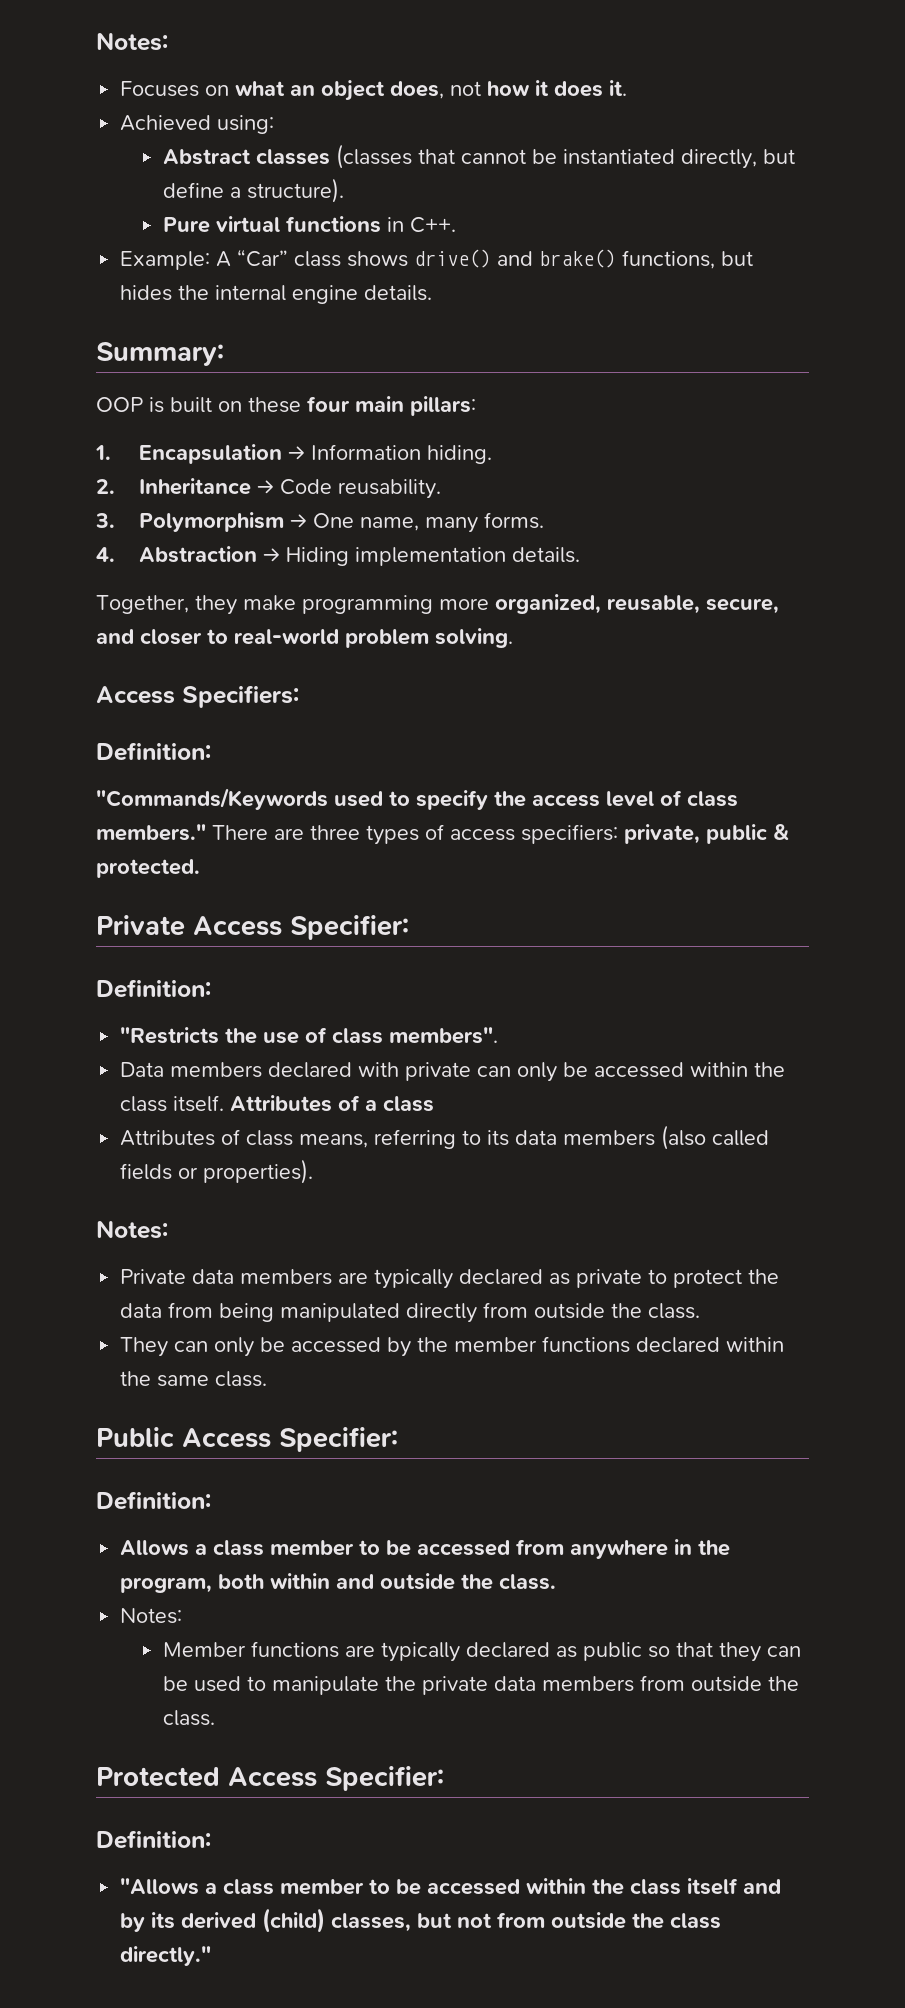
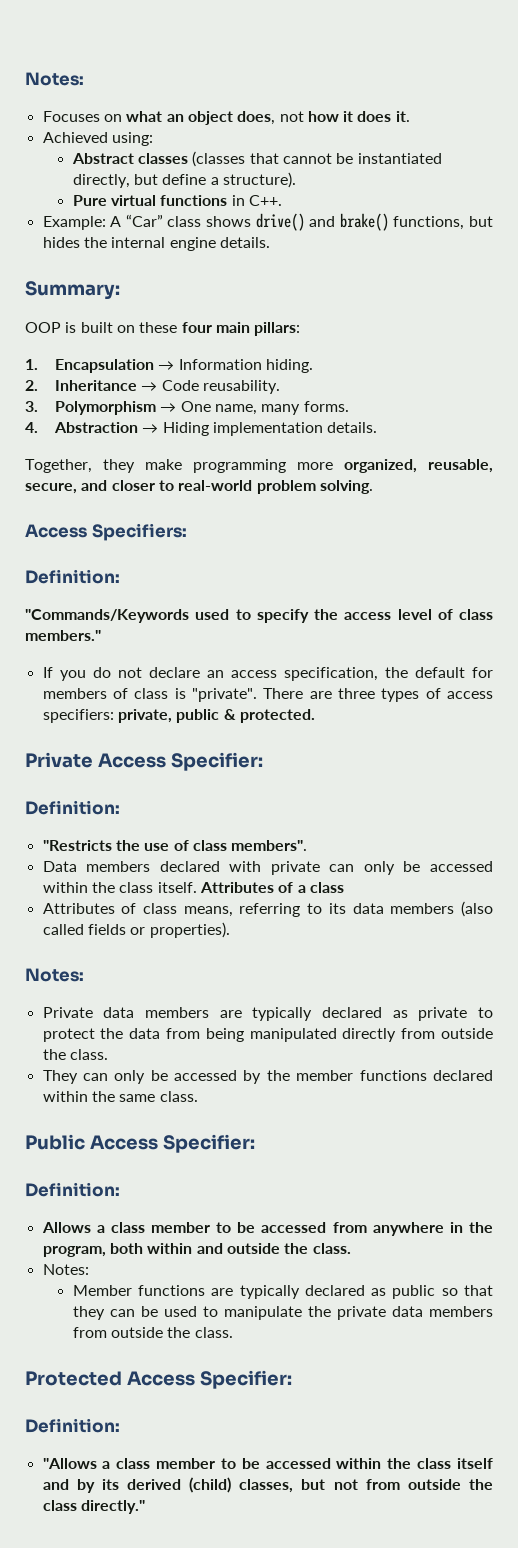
(206, 832) none -> [42,667,494,681] [42,688,257,702] // If you do not declare an access specification, the default for members of class is "private".

